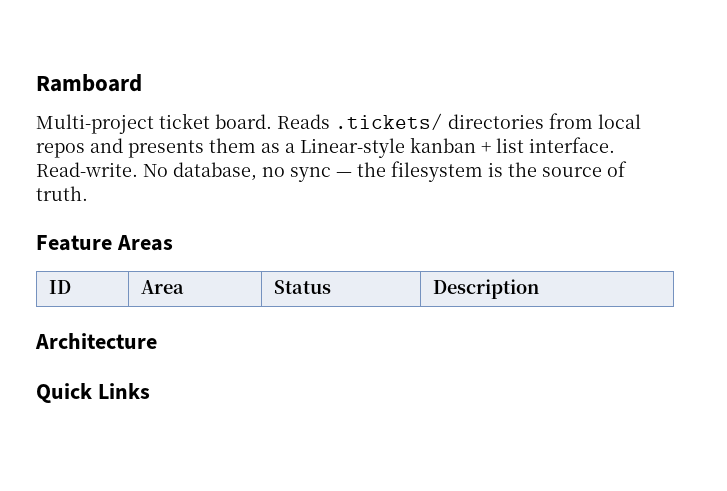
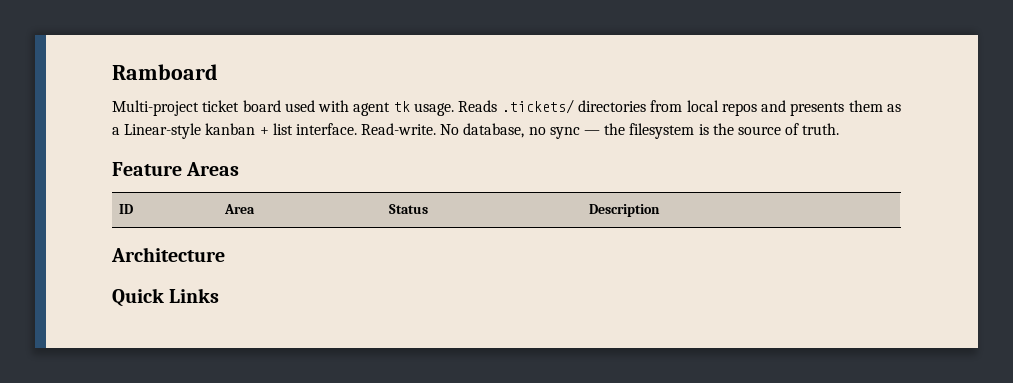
[215,114,272,129] board. -> [242,100,455,116] board used with agent tk usage.

